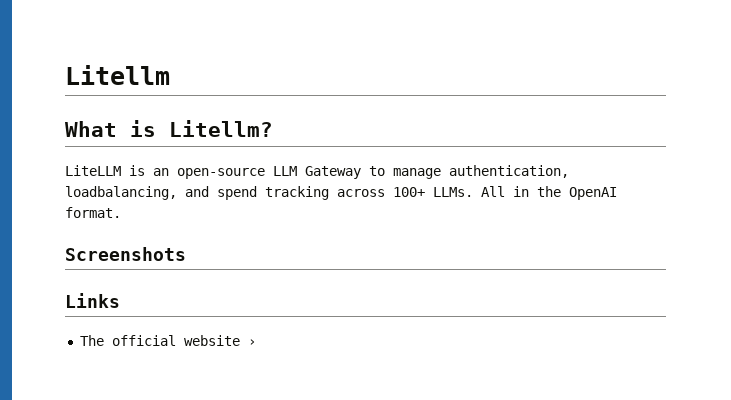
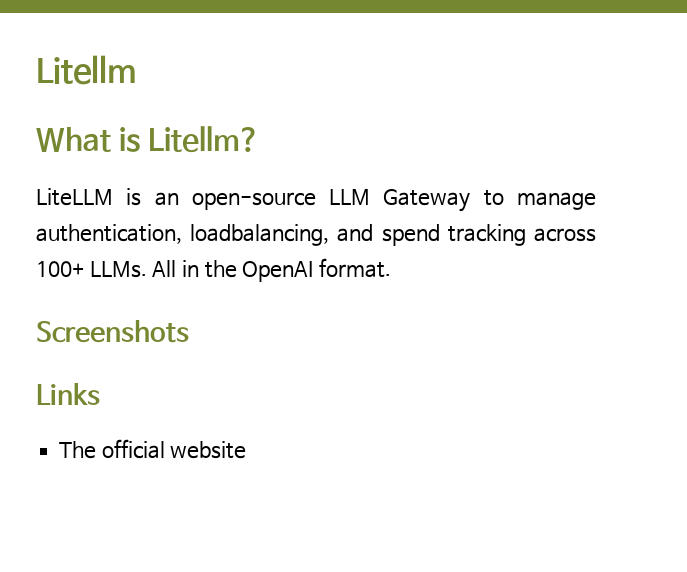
[247,339,256,346] › -> (247, 450) none

